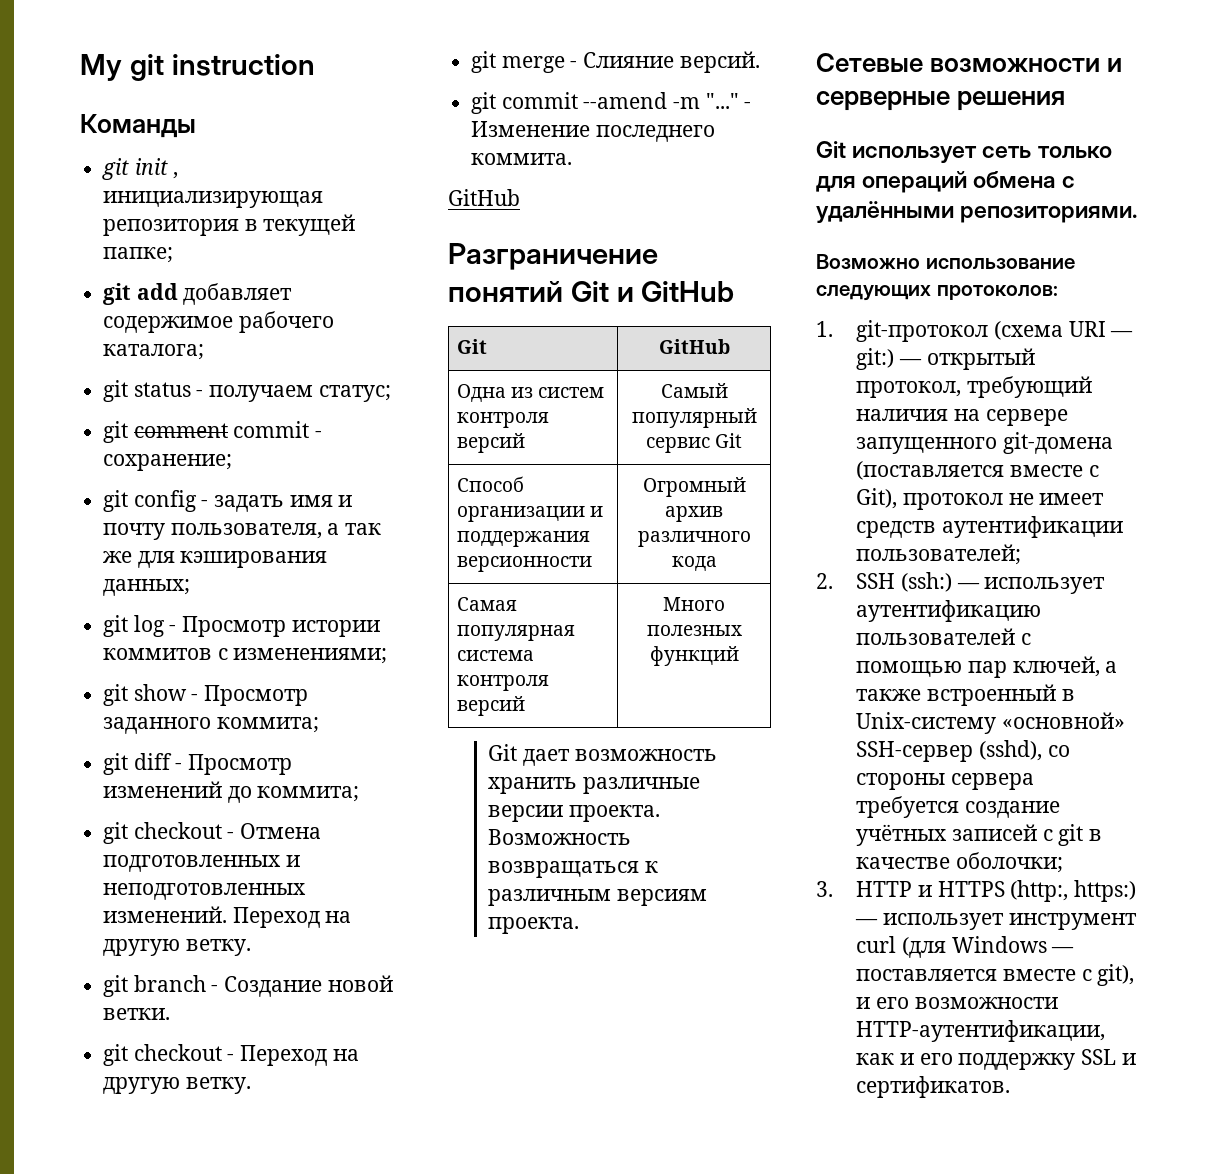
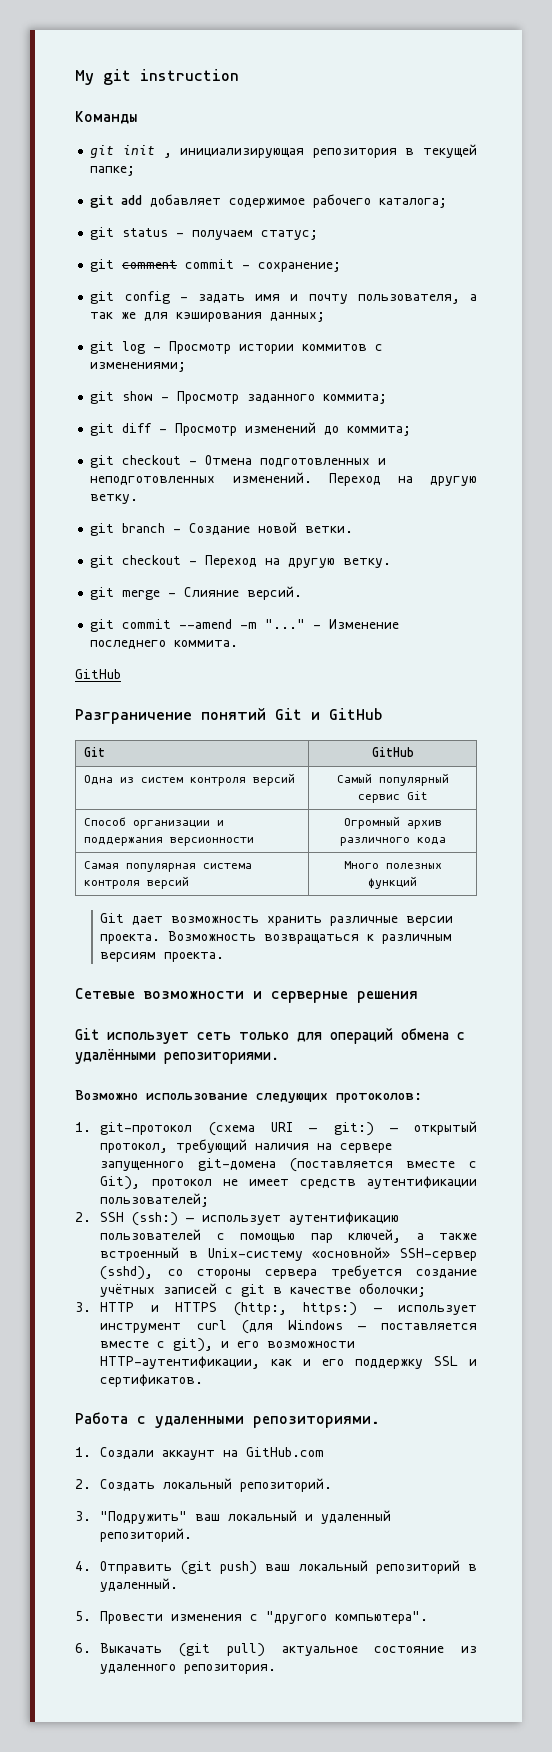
(1011, 1087) none -> [75,1412,380,1428] [75,1447,325,1460] [75,1478,333,1492] [75,1510,392,1524] [100,1528,193,1542] [75,1560,477,1575] [100,1578,179,1592] [75,1611,429,1624] [75,1643,477,1657] [100,1664,277,1674] // Работа с удаленными репозиториями. // 1. Создали аккаунт на GitHub.com // 2. Создать локальный репозиторий. // 3. "Подружить" ваш локальный и удаленный репозиторий. // 4. Отправить (git push) ваш локальный репозиторий в удаленный. // 5. Провести изменения с "другого компьютера". // 6. Выкачать (git pull) актуальное состояние из удаленного репозитория.

